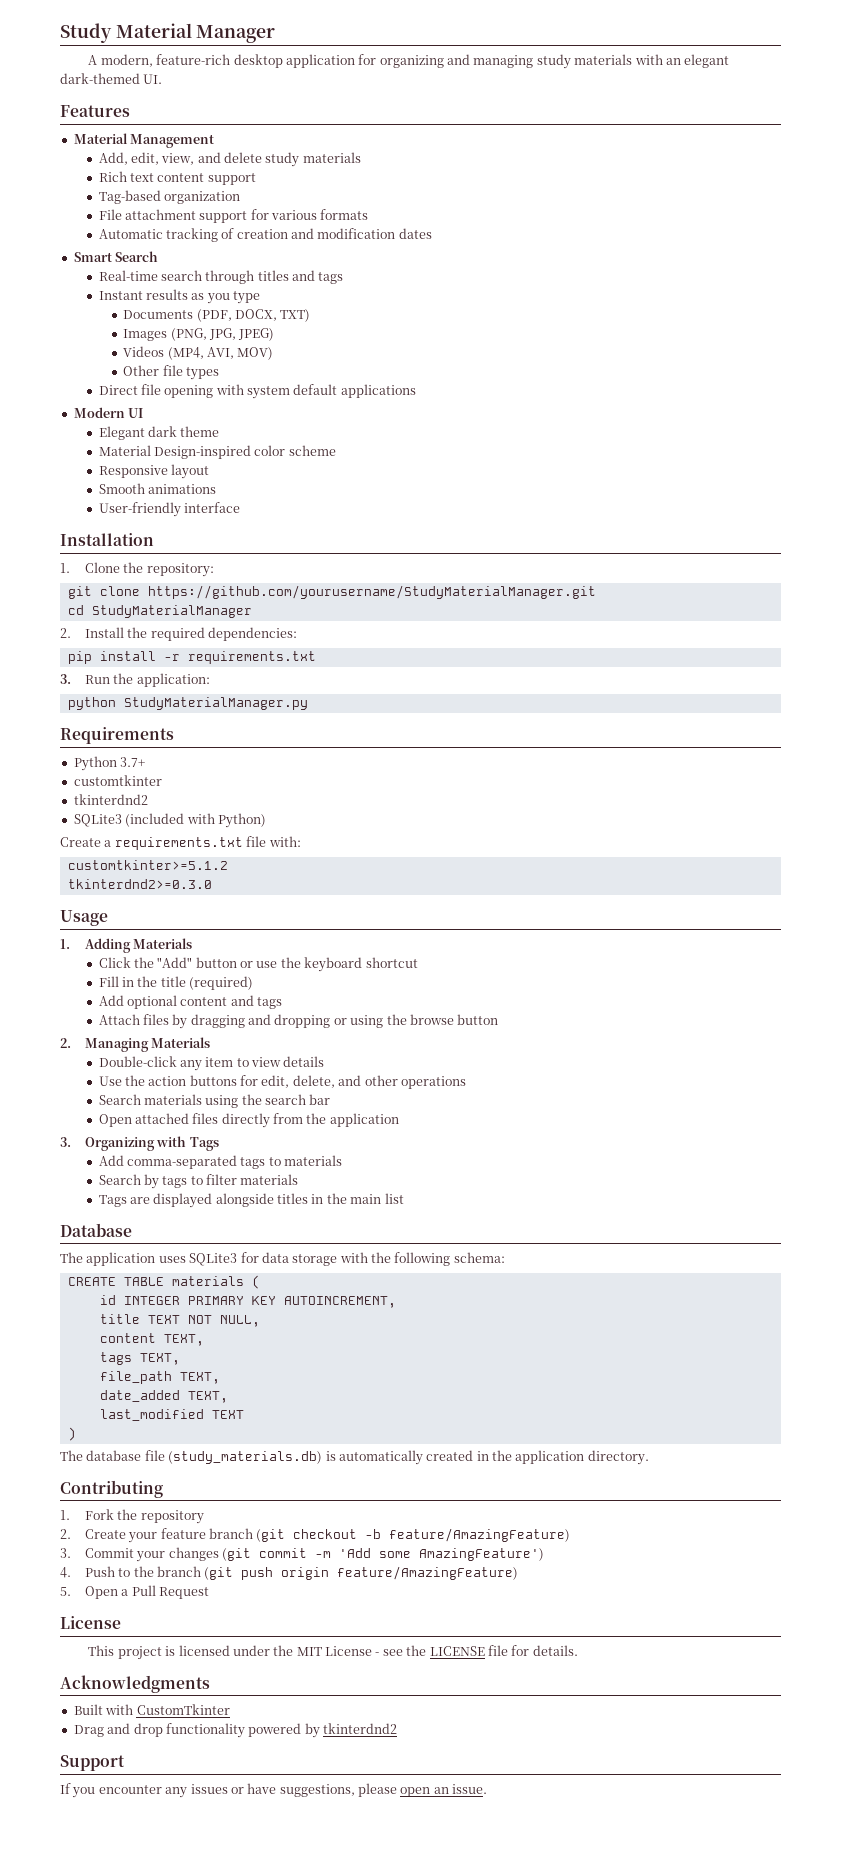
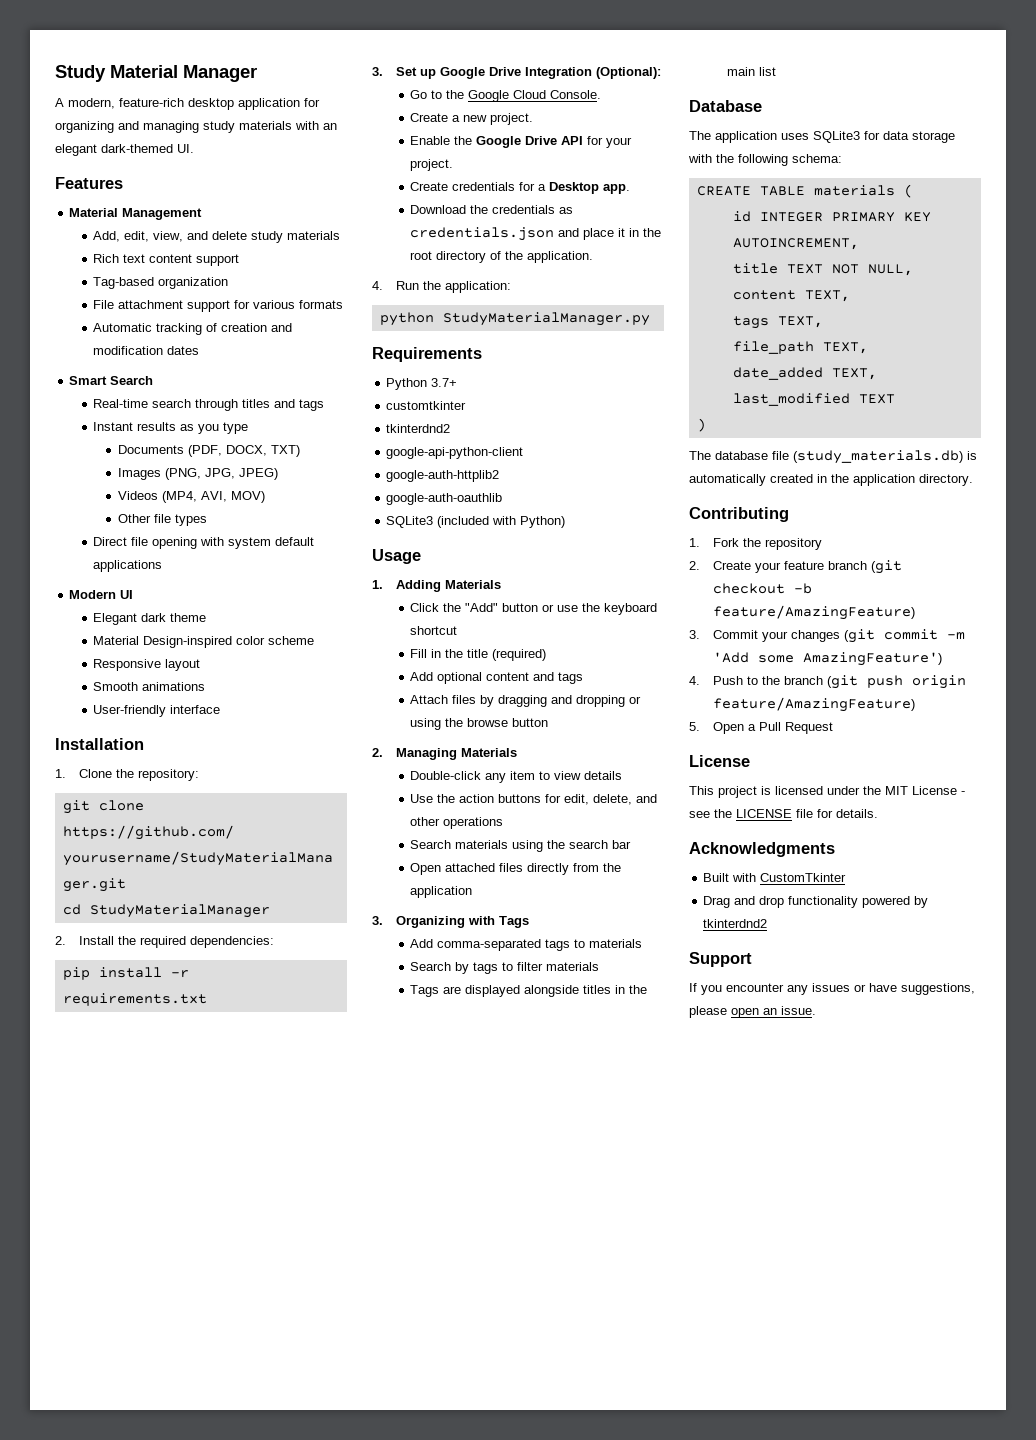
(71, 679) none -> [396,67,662,79] [410,90,602,102] [410,113,534,125] [410,136,633,148] [410,159,454,171] [410,182,631,194] [410,205,574,214] [410,227,662,241] [410,251,594,263] [372,281,383,290] Set up Google Drive Integration (Optional): // Go to the Google Cloud Console. // Create a new project. // Enable the Google Drive API for your project. // Create credentials for a Desktop app. // Download the credentials as credentials.json and place it in the root directory of the application. // 4.
(148, 799) none -> [386,447,524,459] [386,470,500,482] [386,493,503,505] // google-api-python-client // google-auth-httplib2 // google-auth-oauthlib
[60,836,301,850] [67,860,228,870] [67,879,212,889] // Create a requirements.txt file with: // customtkinter>=5.1.2 // tkinterdnd2>=0.3.0 -> (566, 522) none

